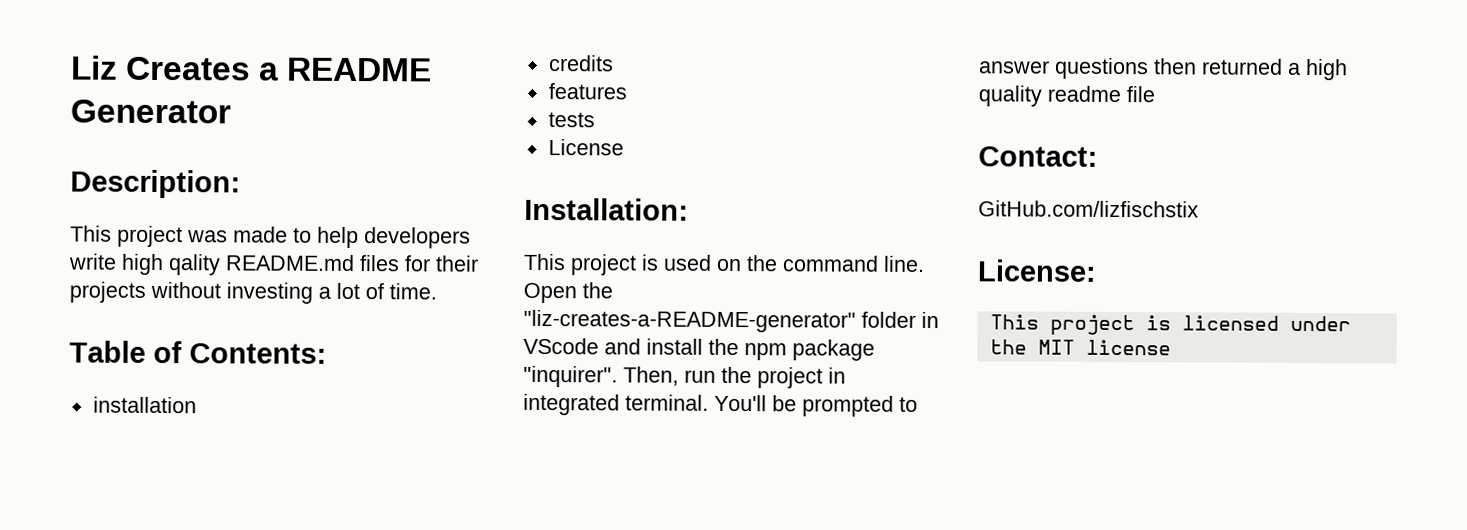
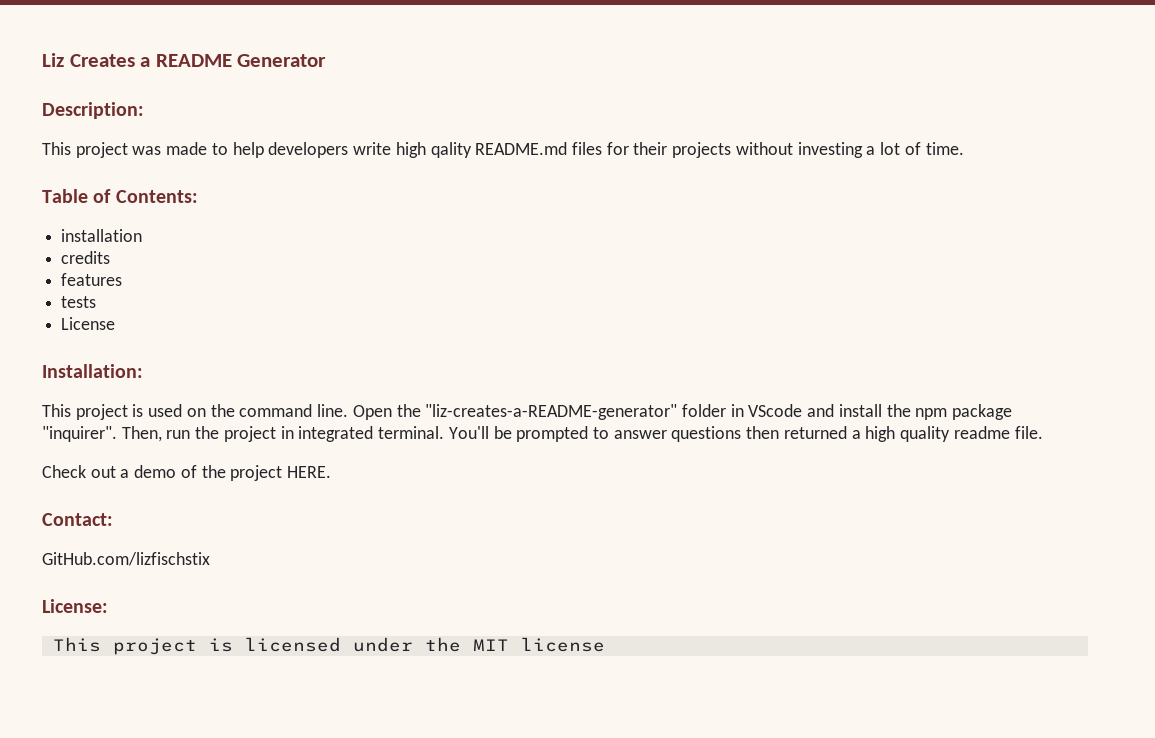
[1126,86,1155,103] file -> [1014,426,1043,439] [42,465,332,481] file. // Check out a demo of the project HERE.

